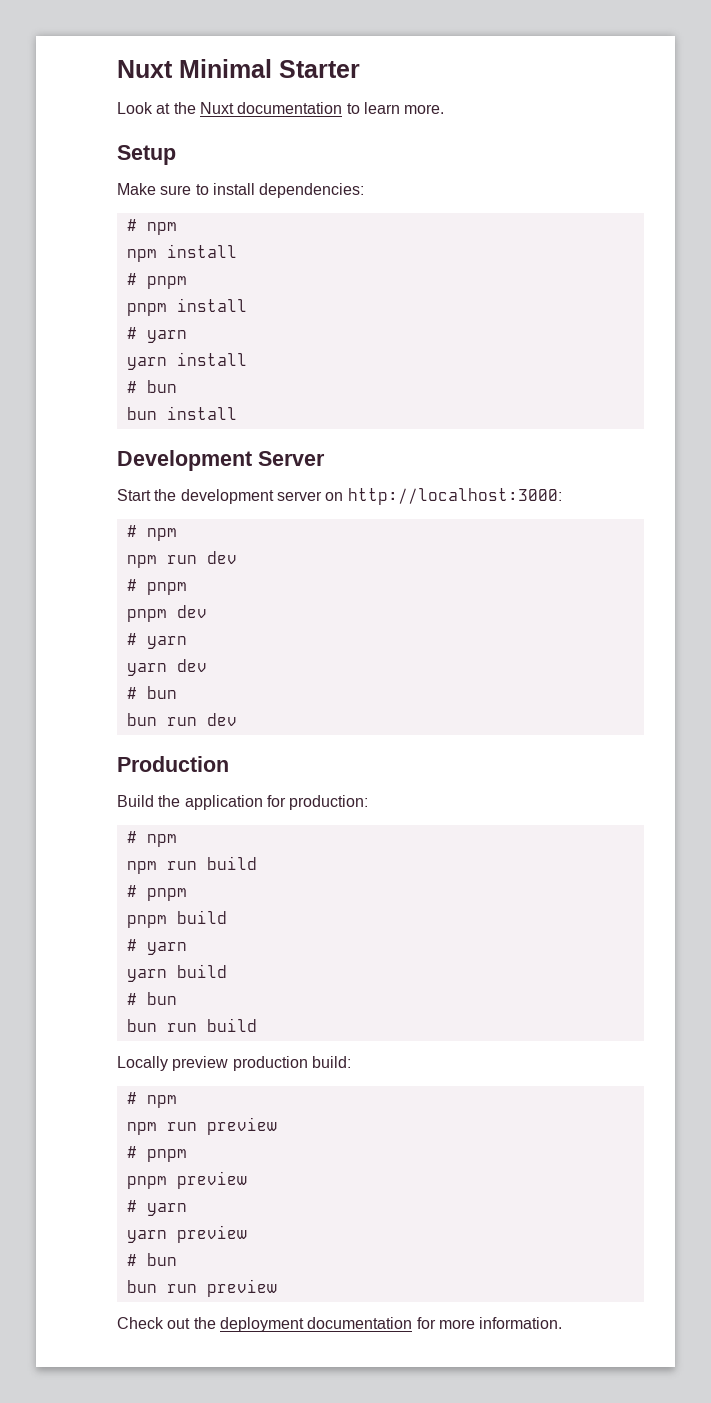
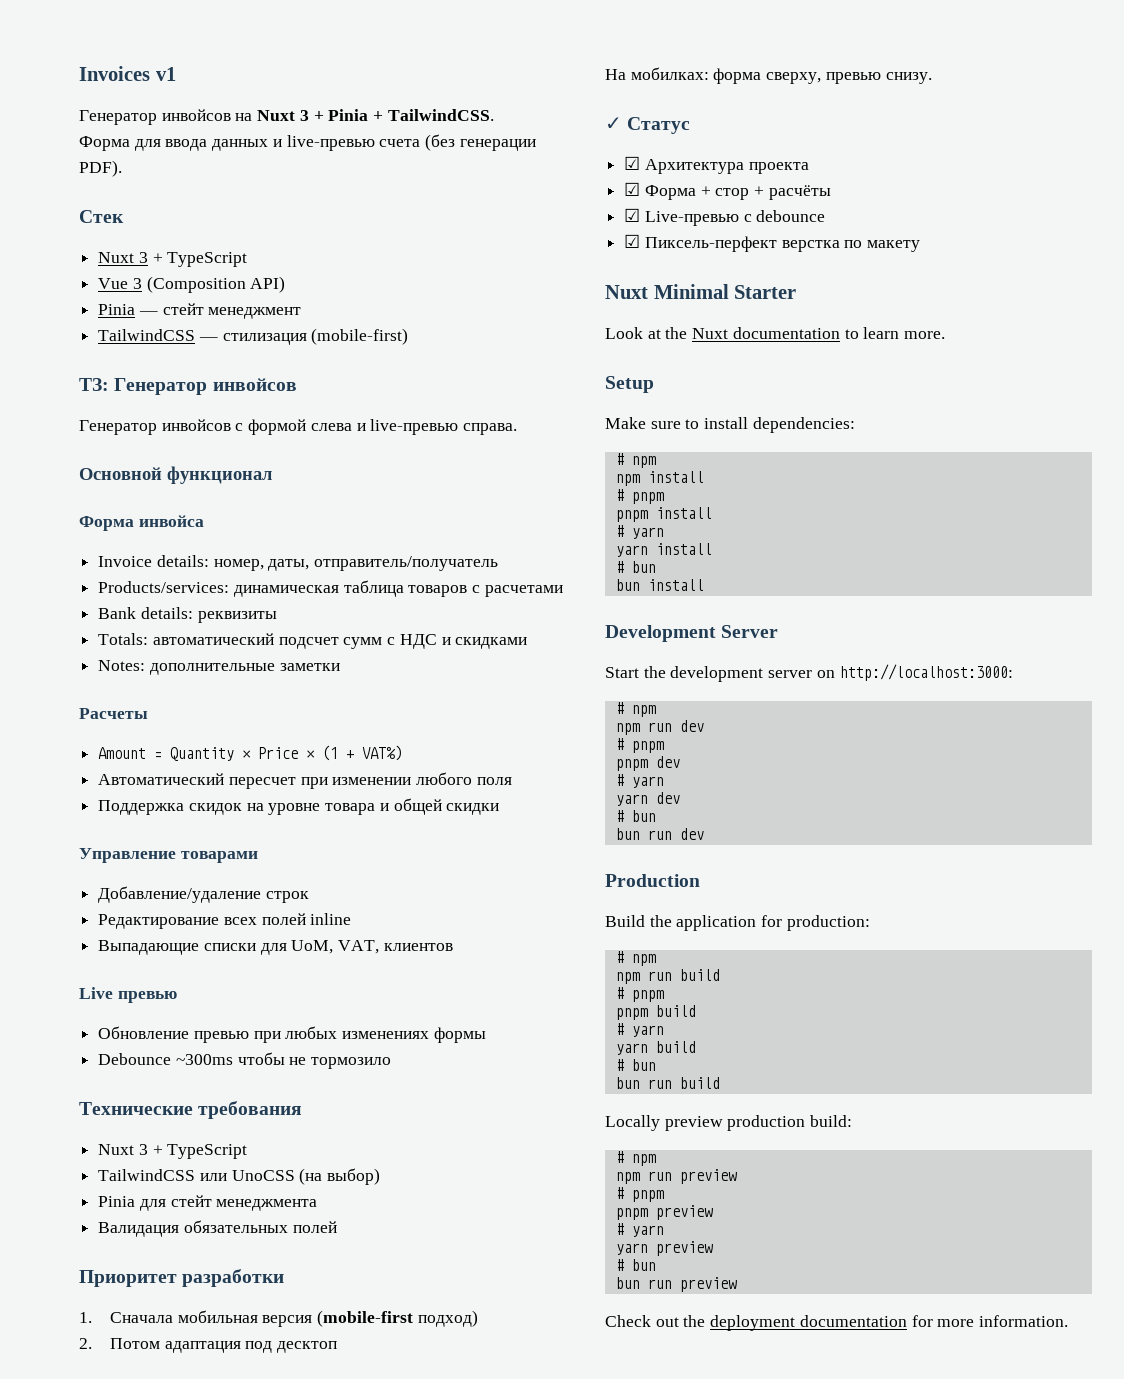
(117, 69) none -> [79,66,176,81] [79,109,494,125] [79,134,536,151] [79,160,122,177] [79,210,124,223] [98,252,248,267] [98,276,286,293] [98,303,302,319] [98,328,409,345] [79,378,297,395] [79,419,518,435] [79,466,272,484] [79,515,204,531] [98,555,499,571] [98,580,563,597] [98,607,277,623] [98,633,528,649] [98,660,340,675] [79,708,148,719] [98,745,403,761] [98,772,512,789] [98,798,500,815] [79,848,258,863] [98,886,309,903] [98,913,352,929] [98,940,453,955] [79,987,177,1003] [98,1026,486,1043] [98,1052,392,1069] [79,1101,303,1119] [98,1144,248,1159] [98,1168,381,1185] [98,1195,318,1211] [98,1220,337,1237] [79,1269,285,1287] [79,1310,478,1327] [79,1338,338,1353] [605,67,932,84] [605,117,691,134] [624,156,809,174] [624,182,831,200] [624,208,826,226] [624,234,921,252] Invoices v1 // Генератор инвойсов на Nuxt 3 + Pinia + TailwindCSS. // Форма для ввода данных и live-превью счета (без генерации PDF). // Стек // Nuxt 3 + TypeScript // Vue 3 (Composition API) // Pinia — стейт менеджмент // TailwindCSS — стилизация (mobile-first) // ТЗ: Генератор инвойсов // Генератор инвойсов с формой слева и live-превью справа. // Основной функционал // Форма инвойса // Invoice details: номер, даты, отправитель/получатель // Products/services: динамическая таблица товаров с расчетами // Bank details: реквизиты // Totals: автоматический подсчет сумм с НДС и скидками // Notes: дополнительные заметки // Расчеты // Amount = Quantity × Price × (1 + VAT%) // Автоматический пересчет при изменении любого поля // Поддержка скидок на уровне товара и общей скидки // Управление товарами // Добавление/удаление строк // Редактирование всех полей inline // Выпадающие списки для UoM, VAT, клиентов // Live превью // Обновление превью при любых изменениях формы // Debounce ~300ms чтобы не тормозило // Технические требования // Nuxt 3 + TypeScript // TailwindCSS или UnoCSS (на выбор) // Pinia для стейт менеджмента // Валидация обязательных полей // Приоритет разработки // 1. Сначала мобильная версия (mobile-first подход) // 2. Потом адаптация под десктоп // На мобилках: форма сверху, превью снизу. // ✓ Статус // ☑ Архитектура проекта // ☑ Форма + стор + расчёты // ☑ Live-превью с debounce // ☑ Пиксель-перфект верстка по макету //

